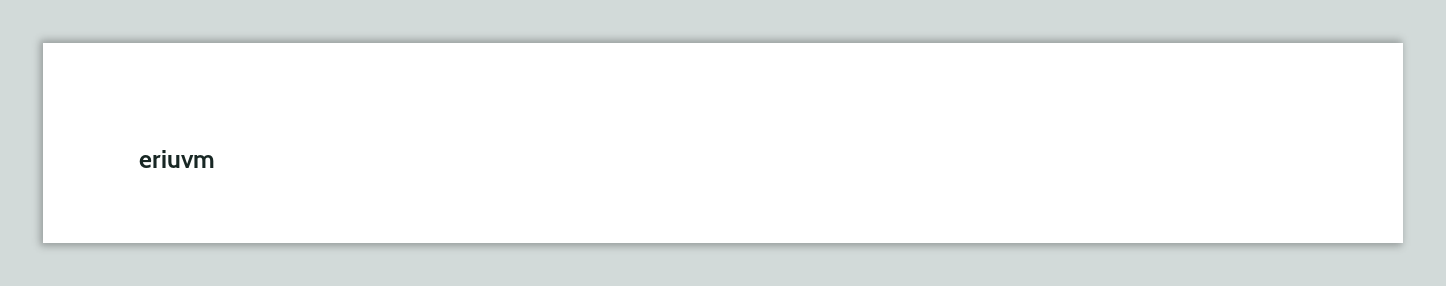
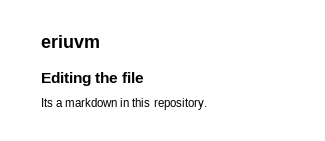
(215, 159) none -> [41,72,145,86] [41,98,207,110] // Editing the file // Its a markdown in this repository.

